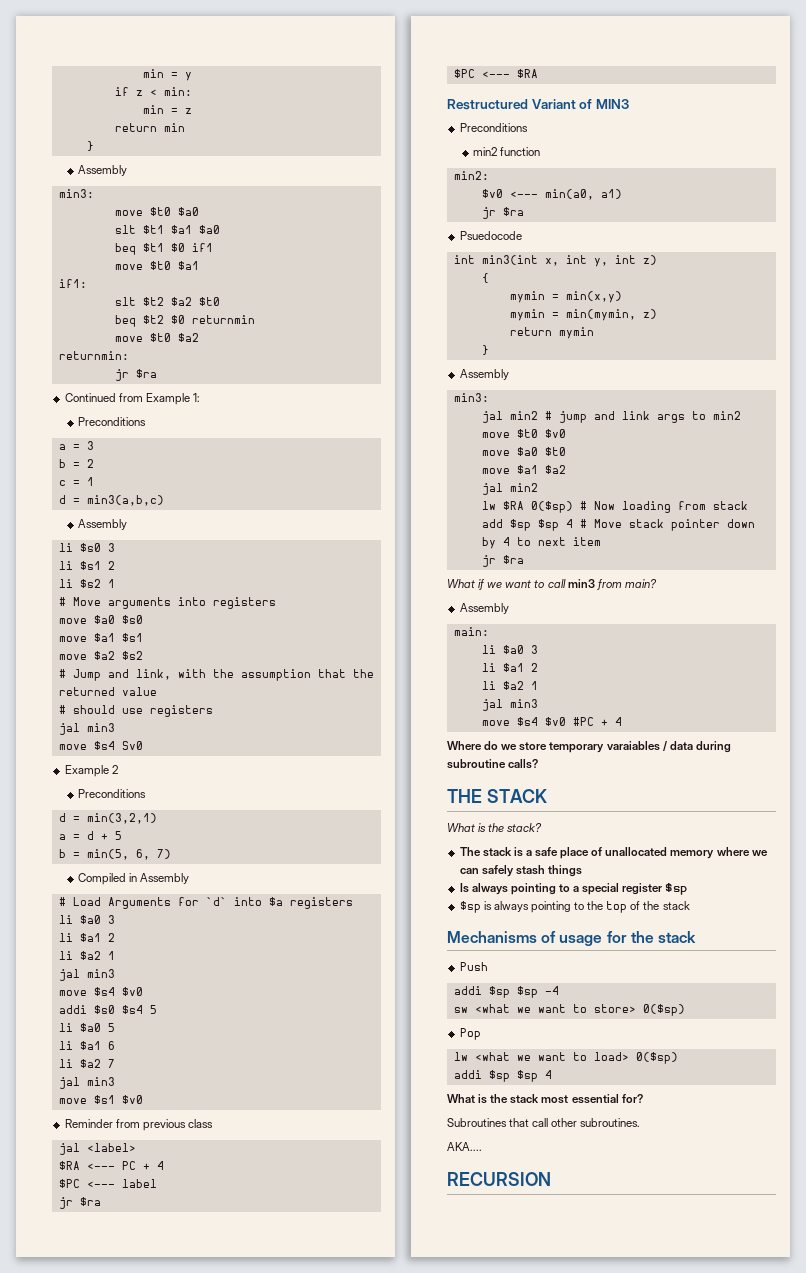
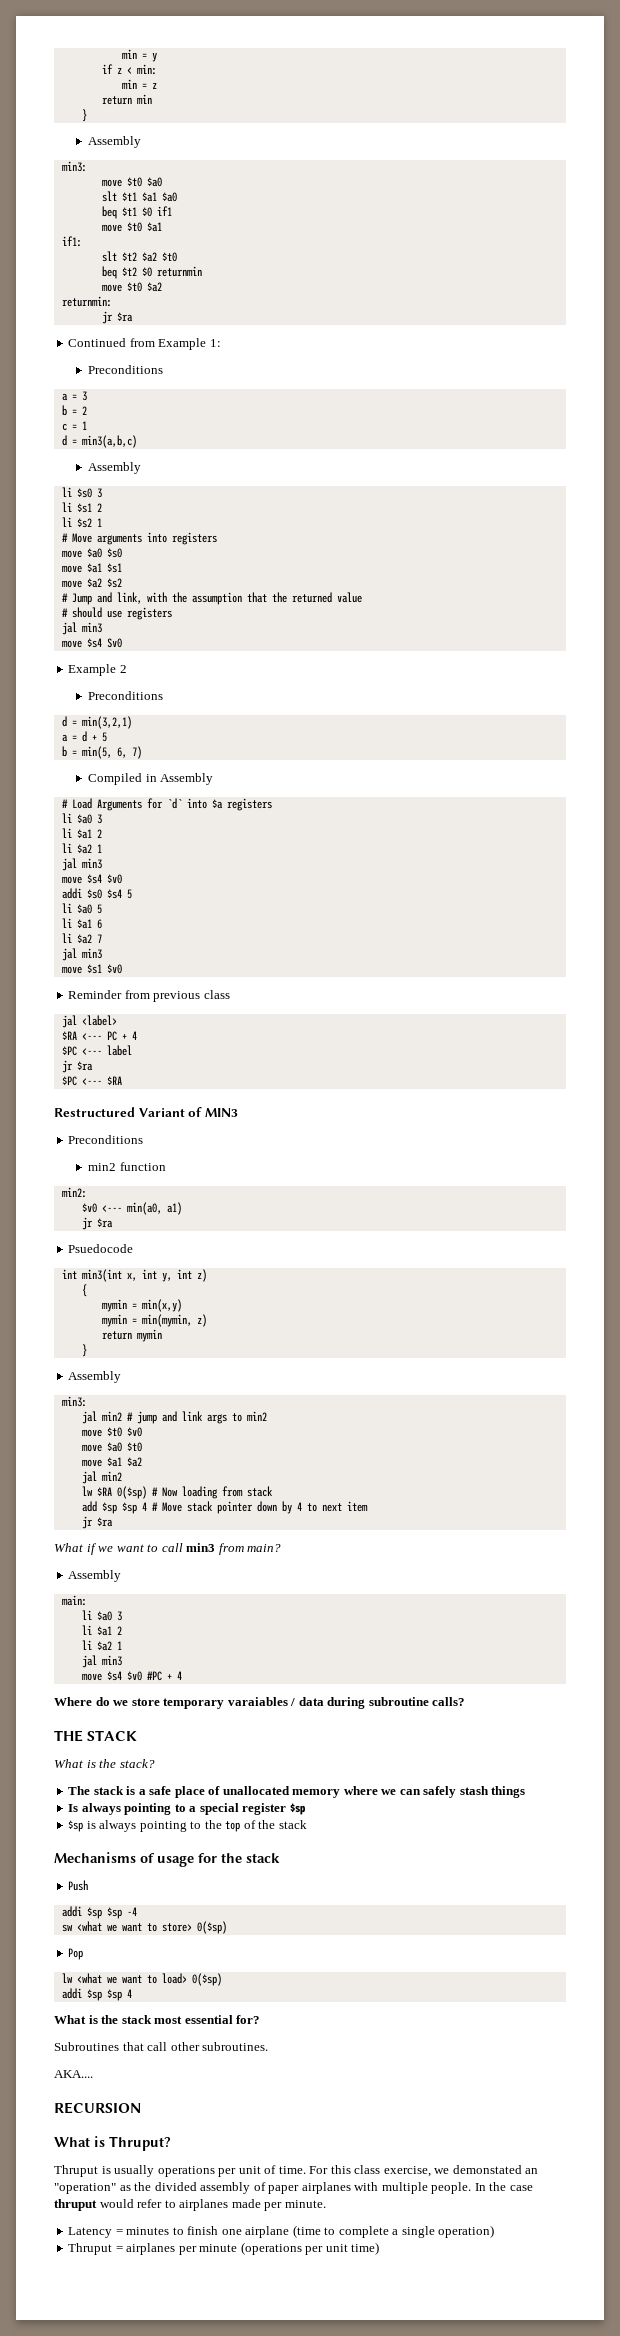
(551, 1179) none -> [54,2136,171,2151] [54,2165,539,2177] [54,2182,533,2194] [54,2199,326,2211] [68,2225,495,2238] [68,2242,380,2255] // What is Thruput? // Thruput is usually operations per unit of time. For this class exercise, we demonstated an "operation" as the divided assembly of paper airplanes with multiple people. In the case thruput would refer to airplanes made per minute. // Latency = minutes to finish one airplane (time to complete a single operation) // Thruput = airplanes per minute (operations per unit time)

